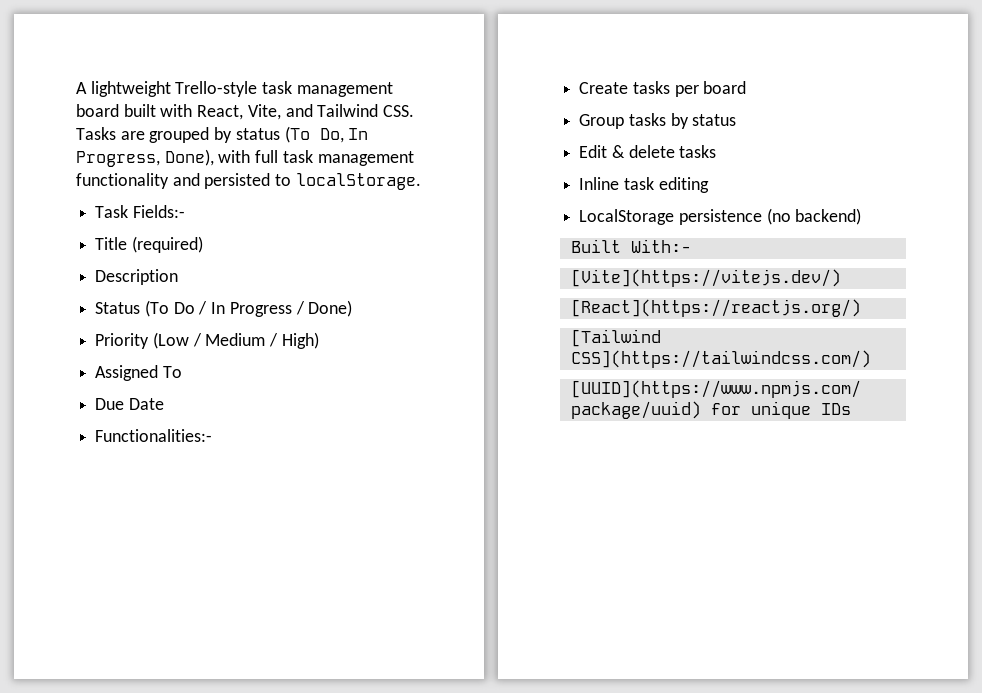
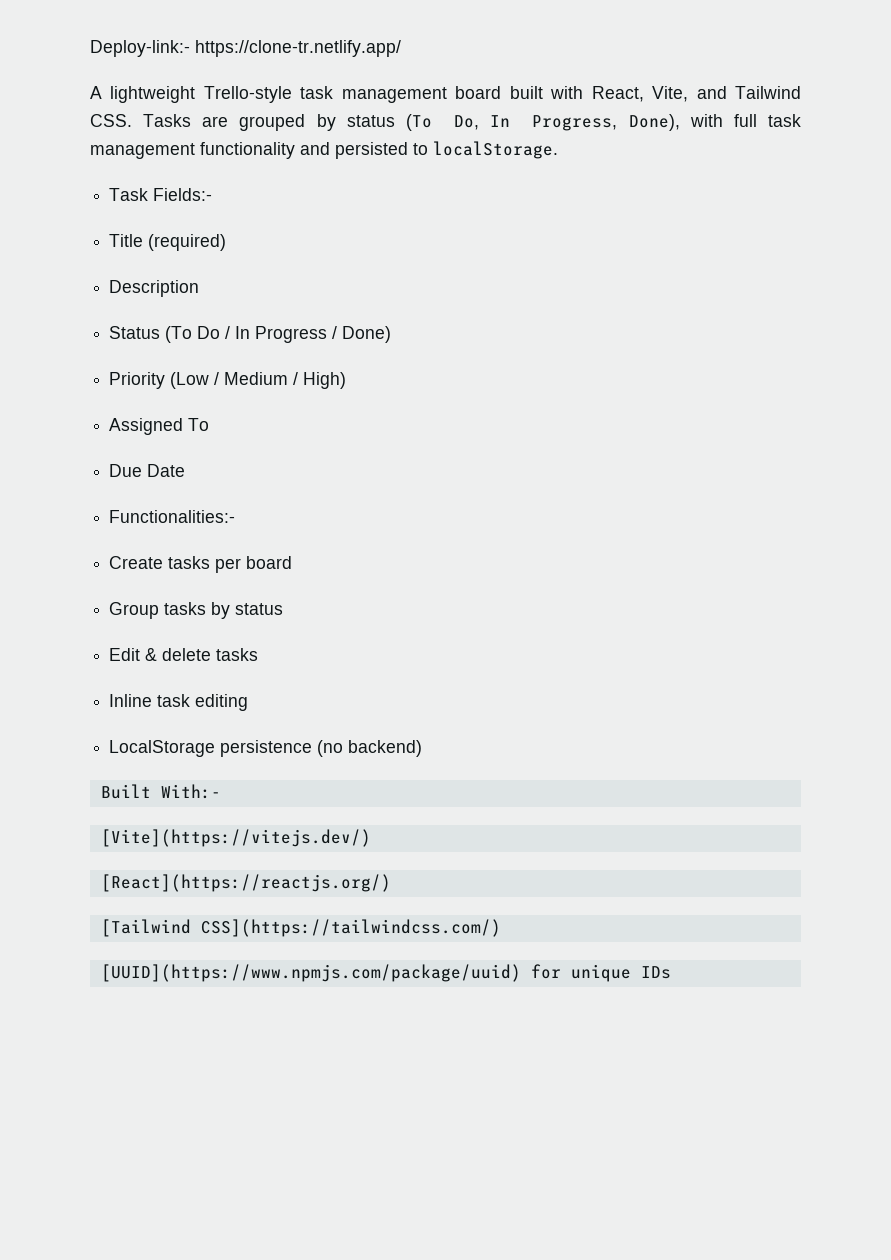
(76, 88) none -> [90,40,401,57] Deploy-link:- https://clone-tr.netlify.app/ //

